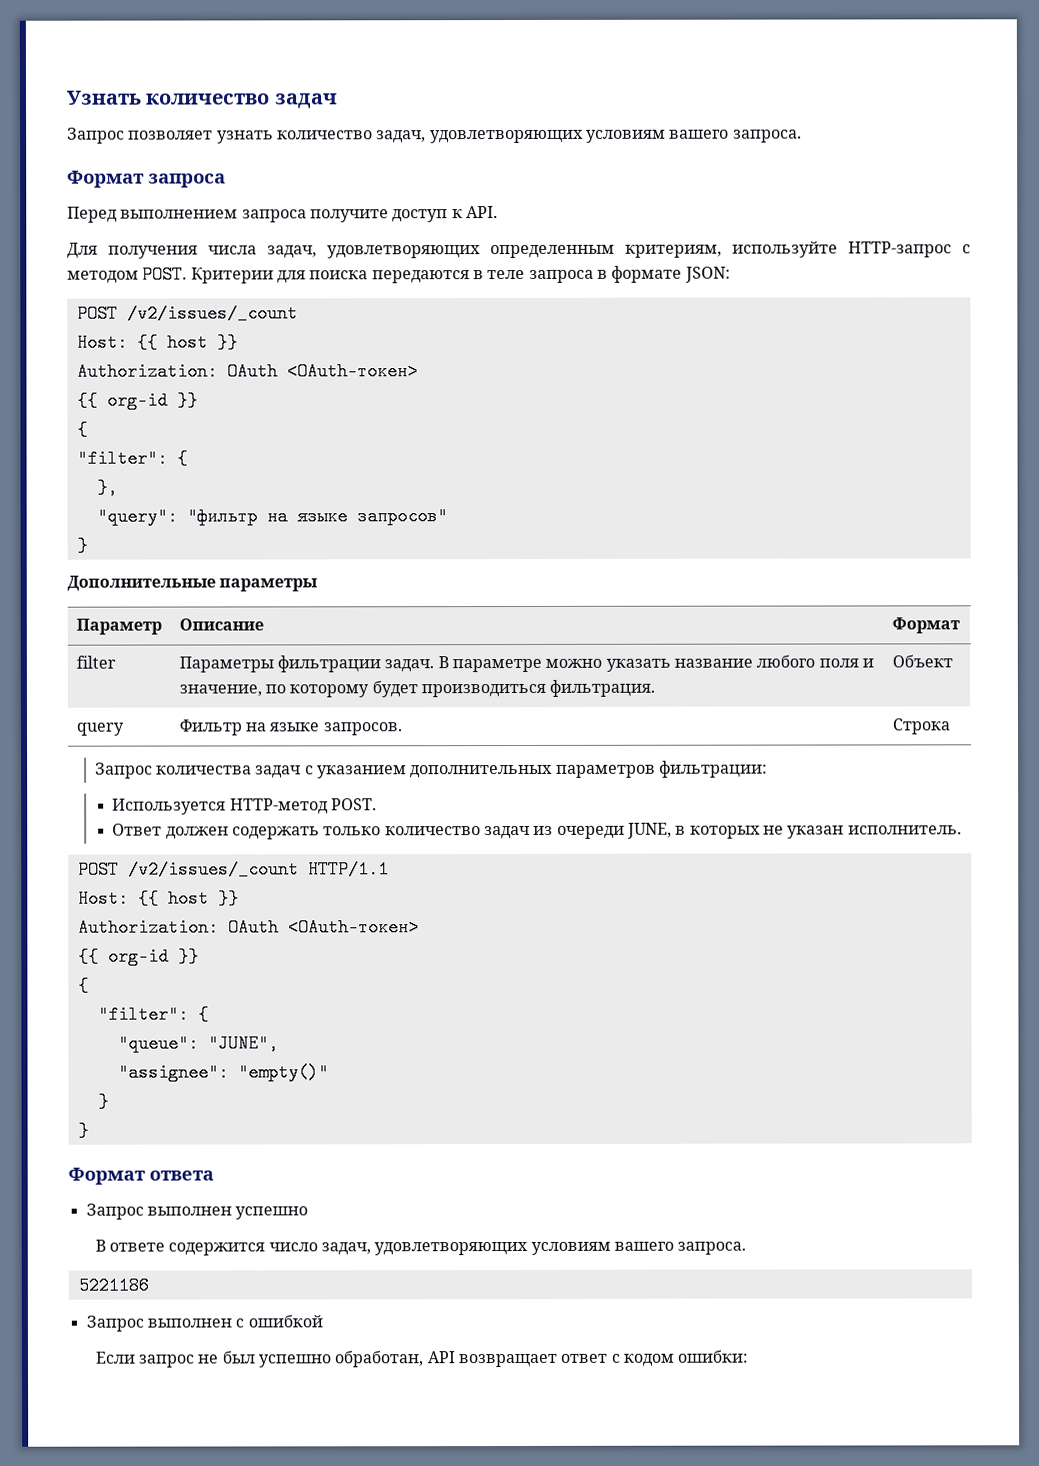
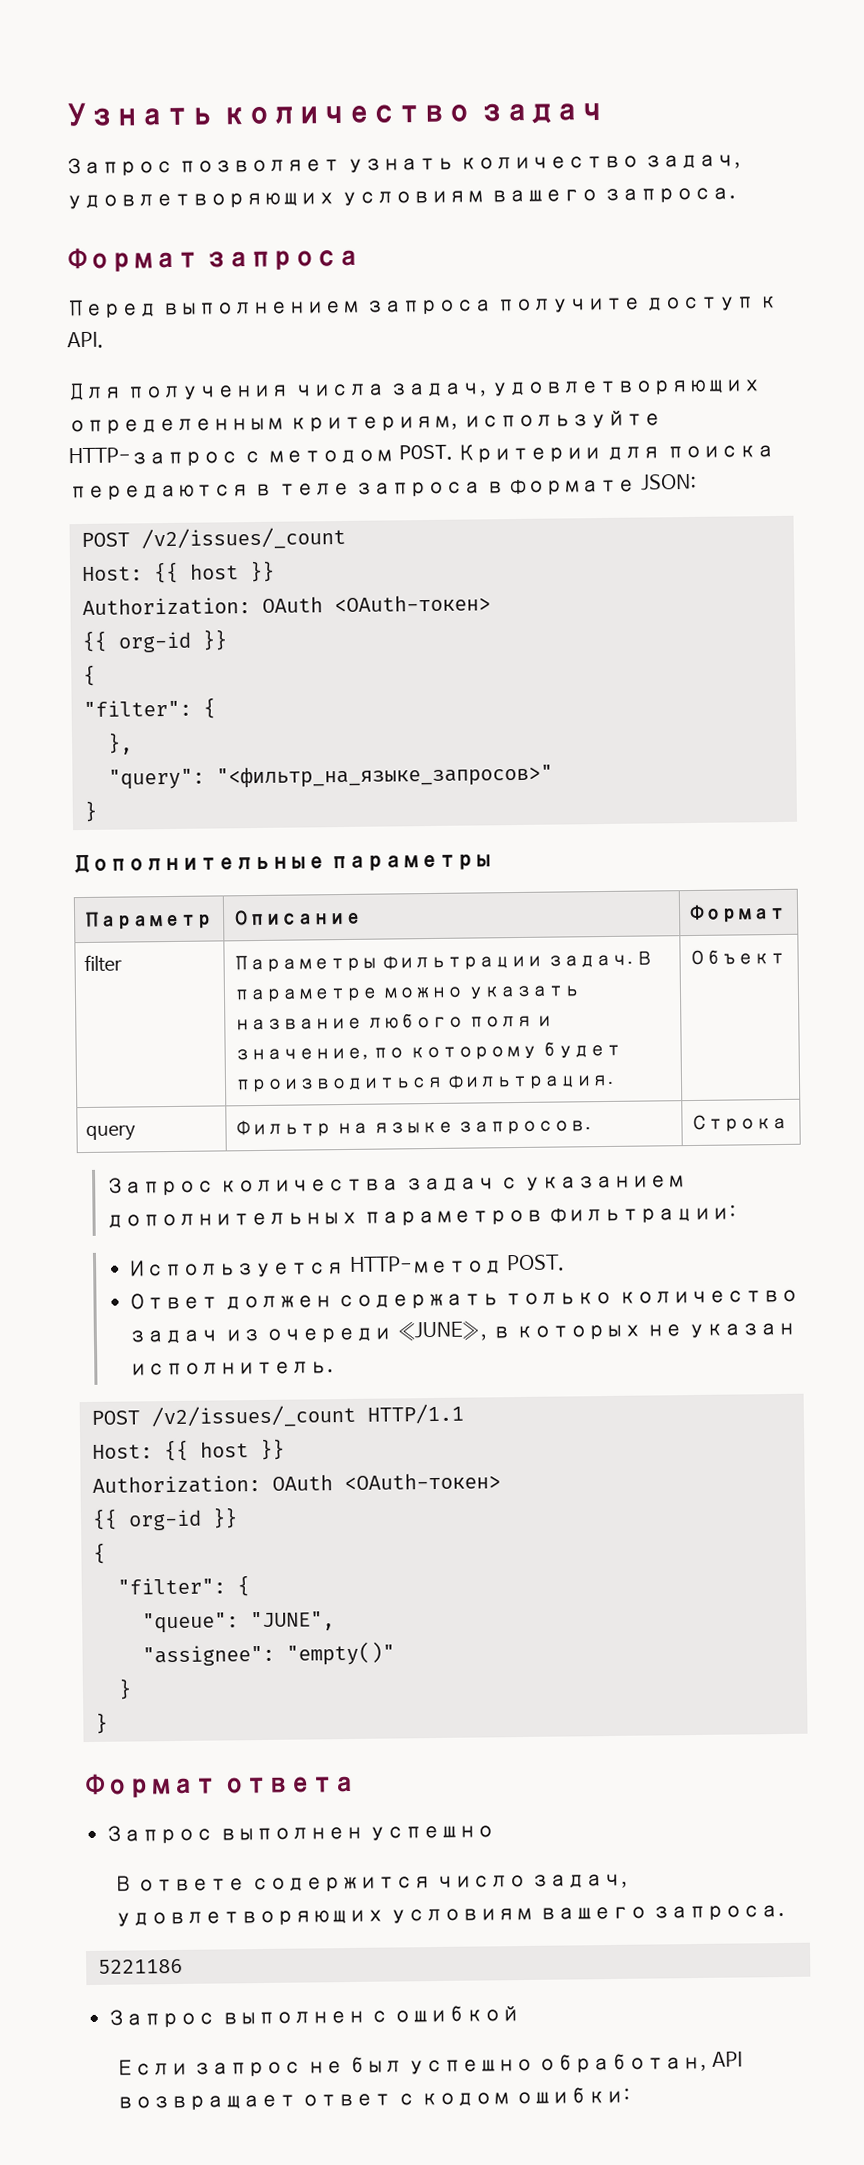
[186,507,448,526] "фильтр на языке запросов" -> [215,763,553,789] "<фильтр_на_языке_запросов>"
[627,822,673,839] JUNE, -> [396,1320,488,1342] «JUNE»,

